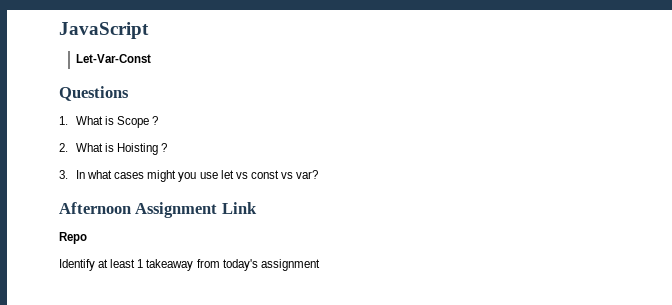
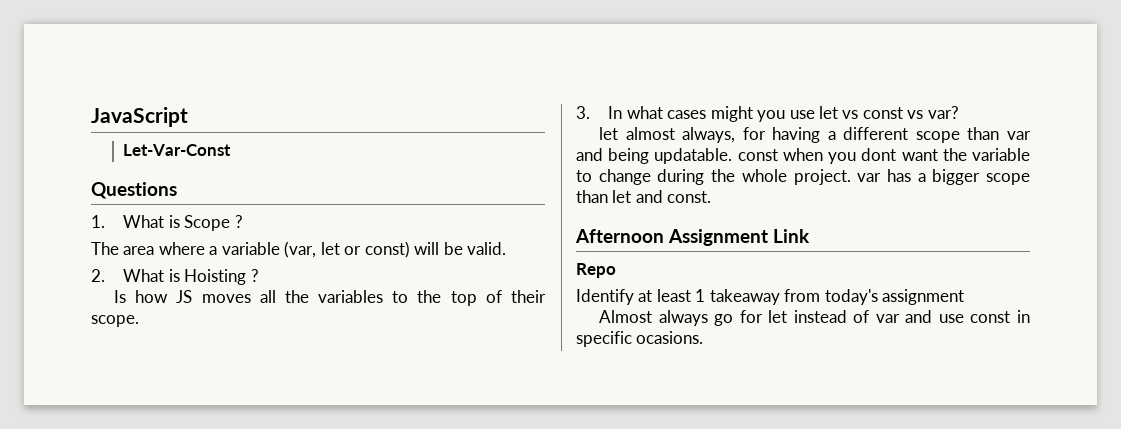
(159, 120) none -> [91,241,507,258] // The area where a variable (var, let or const) will be valid.
(168, 147) none -> [114,290,546,306] [91,315,139,327] // Is how JS moves all the variables to the top of their scope.
(319, 174) none -> [599,127,1031,143] [576,148,1030,164] [576,169,1030,185] [576,190,712,203] // let almost always, for having a different scope than var and being updatable. const when you dont want the variable to change during the whole project. var has a bigger scope than let and const.
(320, 265) none -> [599,310,1030,326] [576,331,704,347] // Almost always go for let instead of var and use const in specific ocasions.

